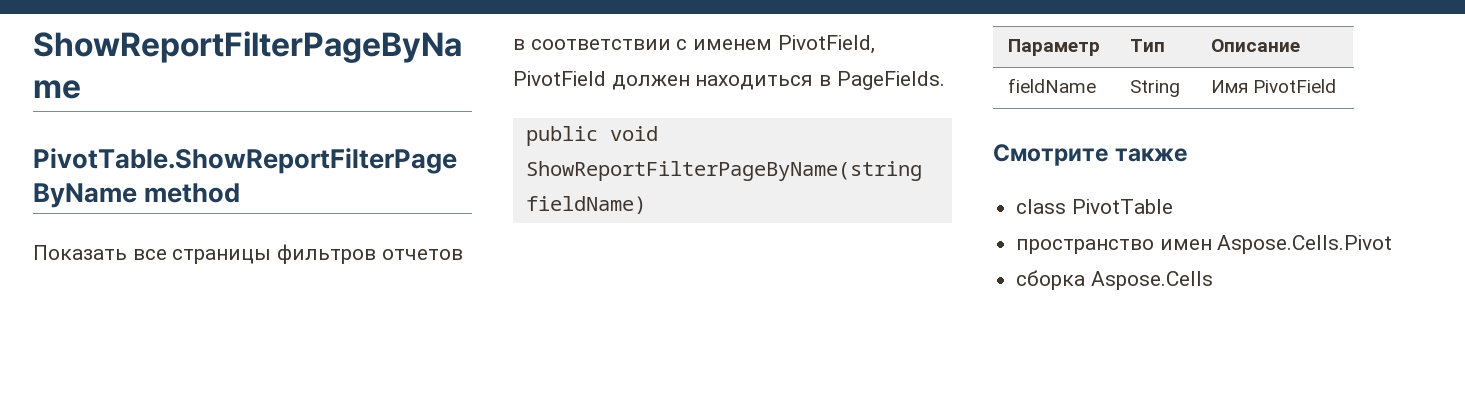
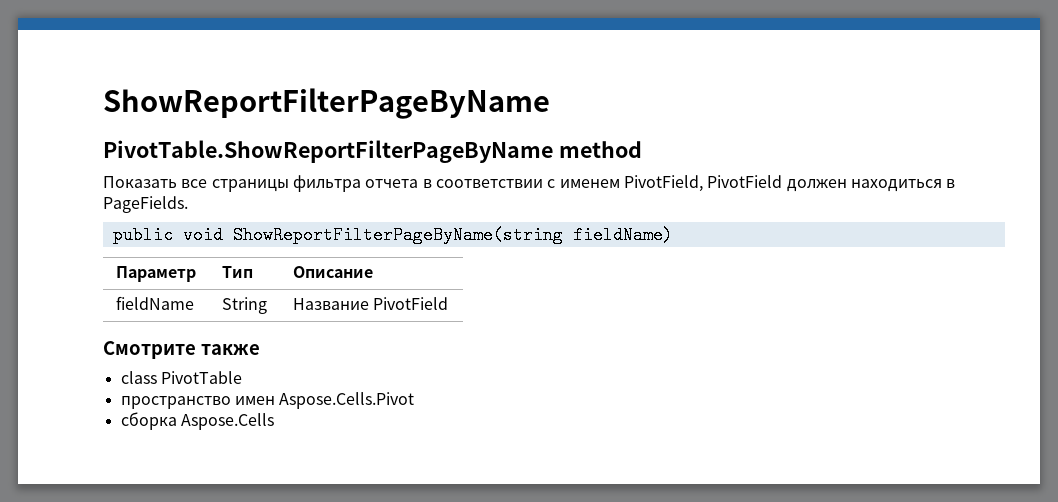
[277,244,463,264] фильтров отчетов -> [292,175,419,192] фильтра отчета
[1210,80,1248,93] Имя -> [292,298,369,310] Название

